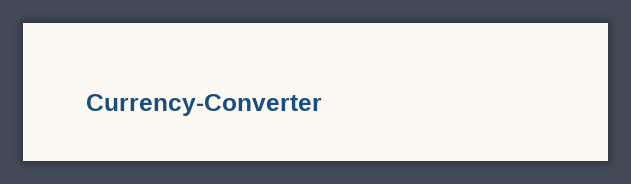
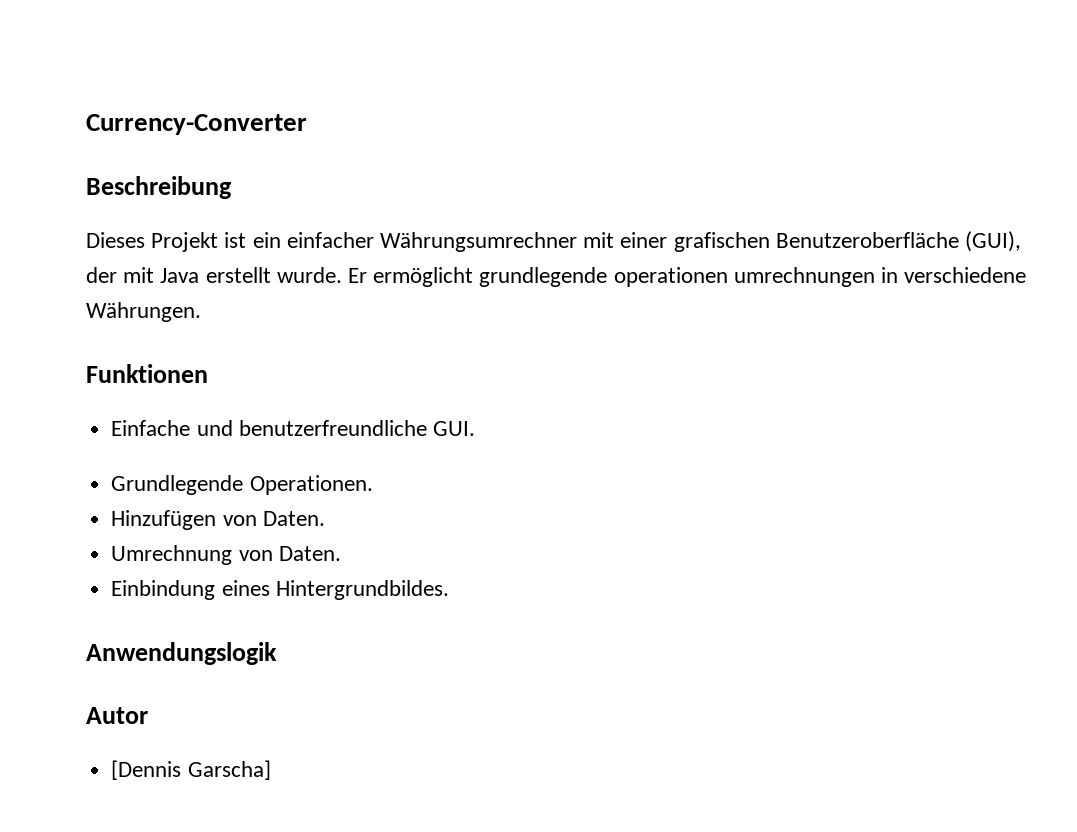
(322, 105) none -> [86,176,232,199] [86,231,1022,252] [86,267,1027,287] [86,302,201,322] [86,364,208,383] [111,420,475,436] [111,475,373,495] [111,510,325,530] [111,545,341,565] [111,580,449,600] [86,642,277,665] [86,707,148,724] [111,760,271,780] // Beschreibung // Dieses Projekt ist ein einfacher Währungsumrechner mit einer grafischen Benutzeroberfläche (GUI), der mit Java erstellt wurde. Er ermöglicht grundlegende operationen umrechnungen in verschiedene Währungen. // Funktionen // Einfache und benutzerfreundliche GUI. // Grundlegende Operationen. // Hinzufügen von Daten. // Umrechnung von Daten. // Einbindung eines Hintergrundbildes. // Anwendungslogik // Autor // [Dennis Garscha]

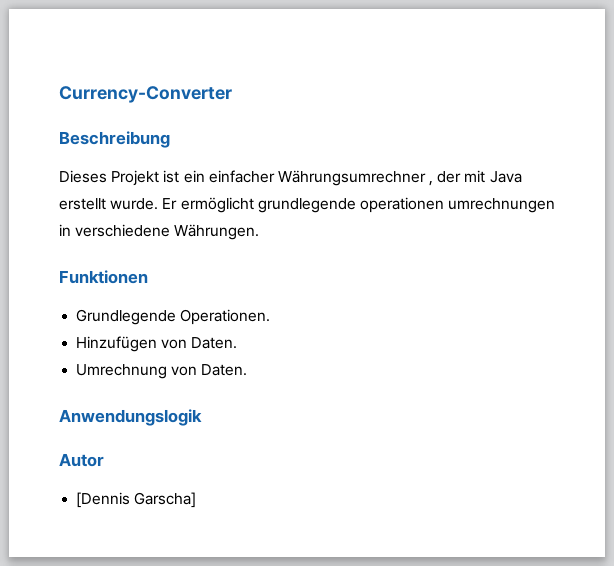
[583,231,1022,252] mit einer grafischen Benutzeroberfläche (GUI), -> [429,181,434,186] ,
[111,420,475,436] // Einfache und benutzerfreundliche GUI. -> (148, 277) none
[111,580,449,600] // Einbindung eines Hintergrundbildes. -> (248, 370) none

